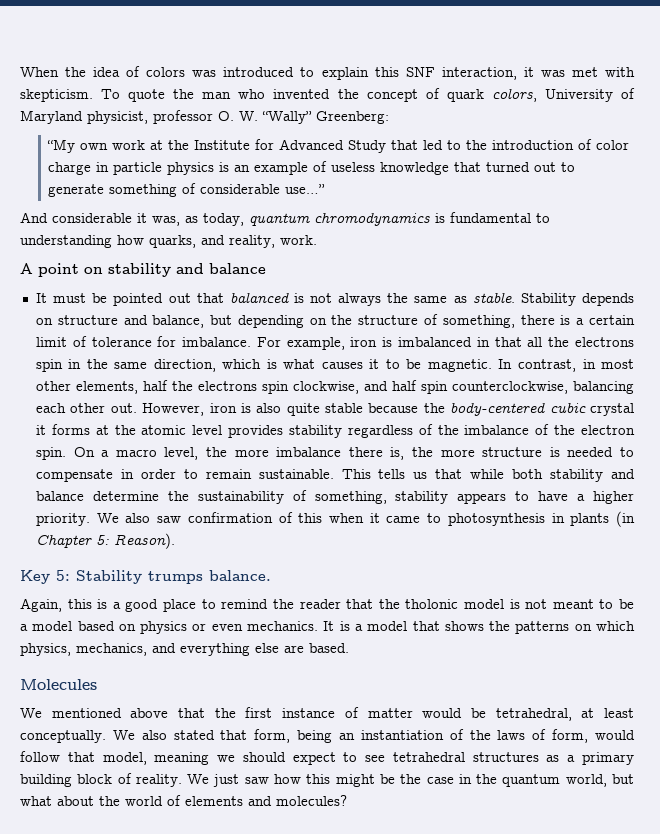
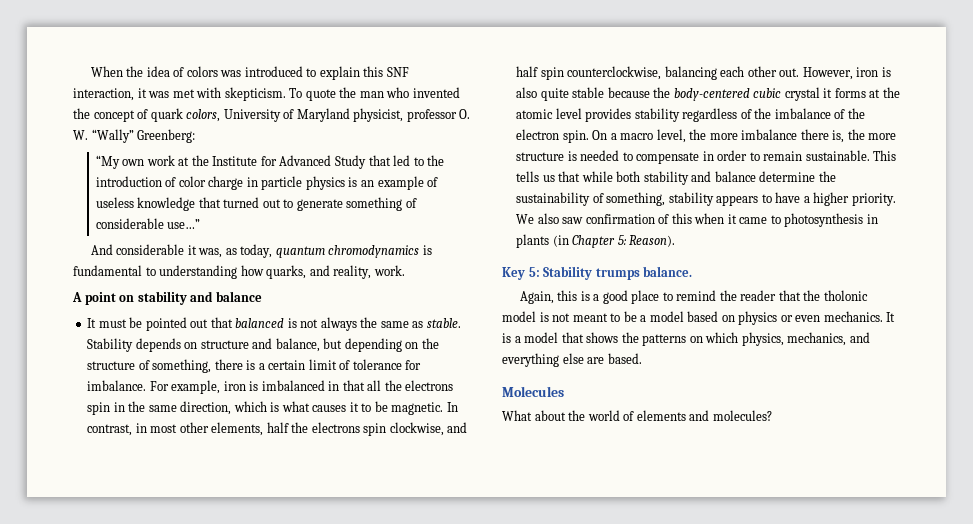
[20,707,634,721] [20,729,635,743] [20,751,634,765] [20,773,634,787] [20,796,52,806] We mentioned above that the first instance of matter would be tetrahedral, at least conceptually. We also stated that form, being an instantiation of the laws of form, would follow that model, meaning we should expect to see tetrahedral structures as a primary building block of reality. We just saw how this might be the case in the quantum world, but what -> [502,410,532,421] What

